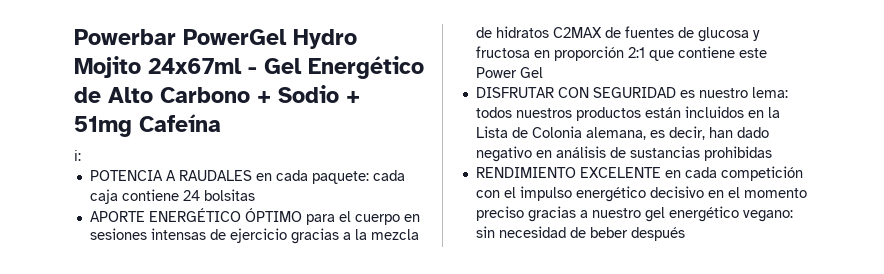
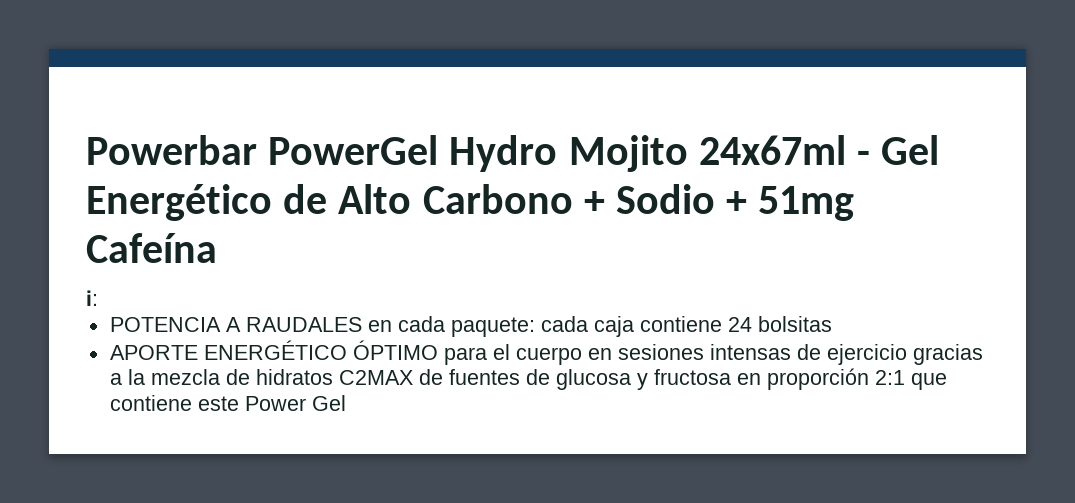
[475,87,788,98] [475,106,780,121] [475,126,769,140] [475,146,772,162] [475,166,803,181] [475,186,807,202] [475,206,793,222] [475,226,685,241] // DISFRUTAR CON SEGURIDAD es nuestro lema: todos nuestros productos están incluidos en la Lista de Colonia alemana, es decir, han dado negativo en análisis de sustancias prohibidas // RENDIMIENTO EXCELENTE en cada competición con el impulso energético decisivo en el momento preciso gracias a nuestro gel energético vegano: sin necesidad de beber después -> (346, 403) none

